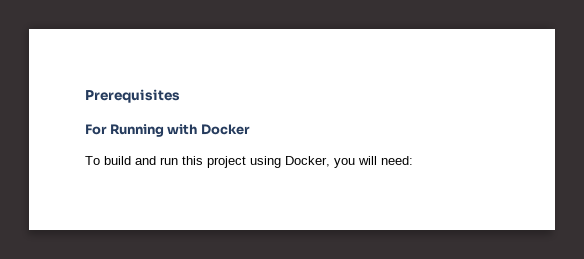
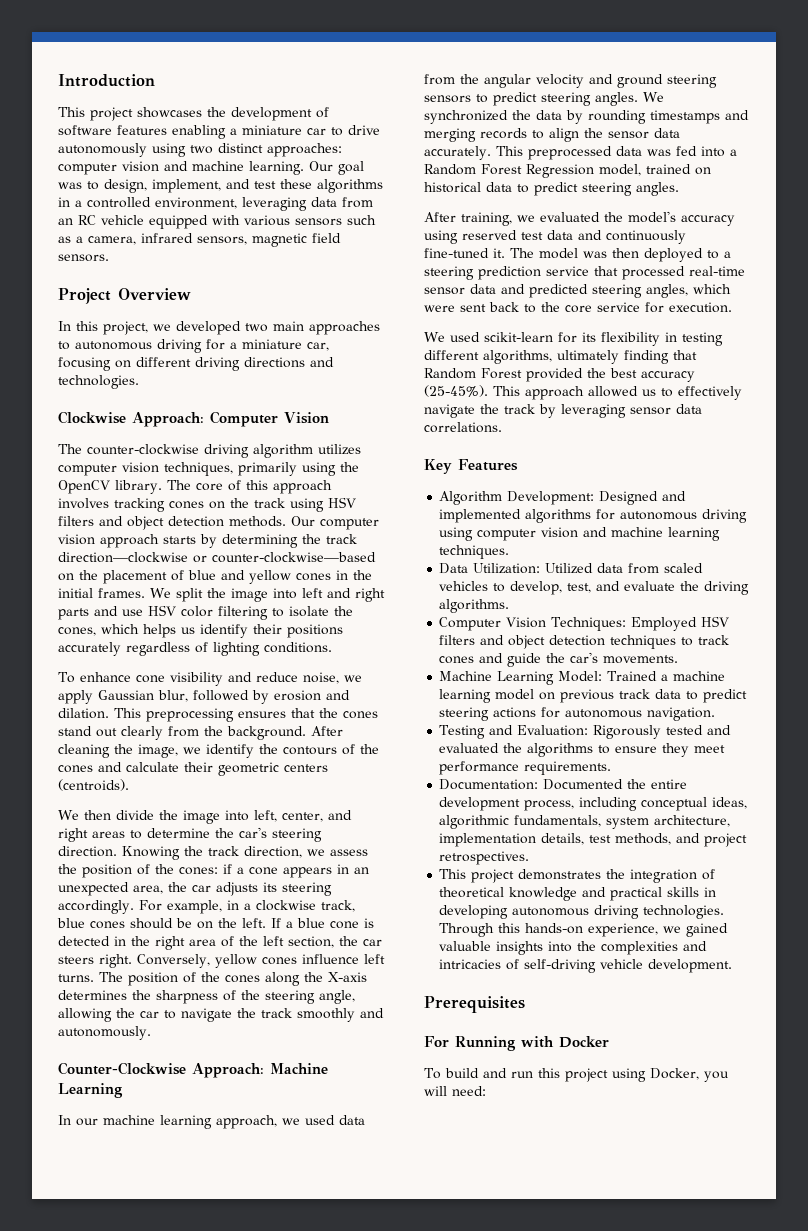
(85, 96) none -> [58,74,155,87] [58,107,329,121] [58,125,380,139] [58,143,342,157] [58,161,364,175] [58,179,383,193] [58,197,373,211] [58,215,376,229] [58,233,341,247] [58,254,109,262] [58,288,191,304] [58,321,380,335] [58,339,329,353] [58,357,334,371] [58,375,139,389] [58,411,329,427] [58,444,361,458] [58,462,359,476] [58,480,332,494] [58,497,356,512] [58,516,379,530] [58,534,357,548] [58,552,376,563] [58,570,372,584] [58,588,385,602] [58,605,353,620] [58,624,343,638] [58,642,332,656] [58,672,362,686] [58,690,350,704] [58,708,378,722] [58,726,343,740] [58,744,379,758] [58,762,328,776] [58,779,129,791] [58,810,352,824] [58,827,322,842] [58,846,368,860] [58,864,369,878] [58,882,332,896] [58,900,355,914] [57,918,374,929] [58,936,382,950] [58,954,385,968] [58,972,367,986] [58,990,355,1004] [58,1008,384,1022] [58,1026,151,1040] [58,1062,328,1078] [58,1083,123,1098] [58,1115,365,1129] [424,74,717,88] [424,92,664,106] [424,110,749,124] [424,128,680,142] [424,146,737,160] [424,164,711,178] [424,182,679,196] [424,211,735,226] [424,230,686,244] [424,248,731,262] [424,266,745,280] [424,284,731,298] [424,302,732,313] [424,332,723,346] [424,350,697,364] [424,368,695,382] [424,385,742,400] [424,404,702,418] [424,422,502,433] [424,459,518,474] [439,491,687,505] [439,509,748,523] [439,527,721,541] [439,545,510,559] [439,563,704,574] [439,581,750,595] [439,599,510,613] [439,616,730,631] [439,635,730,649] [439,652,679,667] [439,671,726,685] [439,689,748,703] [439,707,716,721] [439,725,732,739] [439,743,726,757] [439,761,612,775] [439,779,688,790] [439,797,748,811] [439,815,731,829] [439,833,748,847] [439,851,530,865] [439,869,716,883] [439,887,717,901] [439,905,725,919] [439,923,729,937] [439,941,708,955] [439,959,733,973] Introduction // This project showcases the development of software features enabling a miniature car to drive autonomously using two distinct approaches: computer vision and machine learning. Our goal was to design, implement, and test these algorithms in a controlled environment, leveraging data from an RC vehicle equipped with various sensors such as a camera, infrared sensors, magnetic field sensors. // Project Overview // In this project, we developed two main approaches to autonomous driving for a miniature car, focusing on different driving directions and technologies. // Clockwise Approach: Computer Vision // The counter-clockwise driving algorithm utilizes computer vision techniques, primarily using the OpenCV library. The core of this approach involves tracking cones on the track using HSV filters and object detection methods. Our computer vision approach starts by determining the track direction—clockwise or counter-clockwise—based on the placement of blue and yellow cones in the initial frames. We split the image into left and right parts and use HSV color filtering to isolate the cones, which helps us identify their positions accurately regardless of lighting conditions. // To enhance cone visibility and reduce noise, we apply Gaussian blur, followed by erosion and dilation. This preprocessing ensures that the cones stand out clearly from the background. After cleaning the image, we identify the contours of the cones and calculate their geometric centers (centroids). // We then divide the image into left, center, and right areas to determine the car's steering direction. Knowing the track direction, we assess the position of the cones: if a cone appears in an unexpected area, the car adjusts its steering accordingly. For example, in a clockwise track, blue cones should be on the left. If a blue cone is detected in the right area of the left section, the car steers right. Conversely, yellow cones influence left turns. The position of the cones along the X-axis determines the sharpness of the steering angle, allowing the car to navigate the track smoothly and autonomously. // Counter-Clockwise Approach: Machine Learning // In our machine learning approach, we used data from the angular velocity and ground steering sensors to predict steering angles. We synchronized the data by rounding timestamps and merging records to align the sensor data accurately. This preprocessed data was fed into a Random Forest Regression model, trained on historical data to predict steering angles. // After training, we evaluated the model's accuracy using reserved test data and continuously fine-tuned it. The model was then deployed to a steering prediction service that processed real-time sensor data and predicted steering angles, which were sent back to the core service for execution. // We used scikit-learn for its flexibility in testing different algorithms, ultimately finding that Random Forest provided the best accuracy (25-45%). This approach allowed us to effectively navigate the track by leveraging sensor data correlations. // Key Features // Algorithm Development: Designed and implemented algorithms for autonomous driving using computer vision and machine learning techniques. // Data Utilization: Utilized data from scaled vehicles to develop, test, and evaluate the driving algorithms. // Computer Vision Techniques: Employed HSV filters and object detection techniques to track cones and guide the car's movements. // Machine Learning Model: Trained a machine learning model on previous track data to predict steering actions for autonomous navigation. // Testing and Evaluation: Rigorously tested and evaluated the algorithms to ensure they meet performance requirements. // Documentation: Documented the entire development process, including conceptual ideas, algorithmic fundamentals, system architecture, implementation details, test methods, and project retrospectives. // This project demonstrates the integration of theoretical knowledge and practical skills in developing autonomous driving technologies. Through this hands-on experience, we gained valuable insights into the complexities and intricacies of self-driving vehicle development. //

